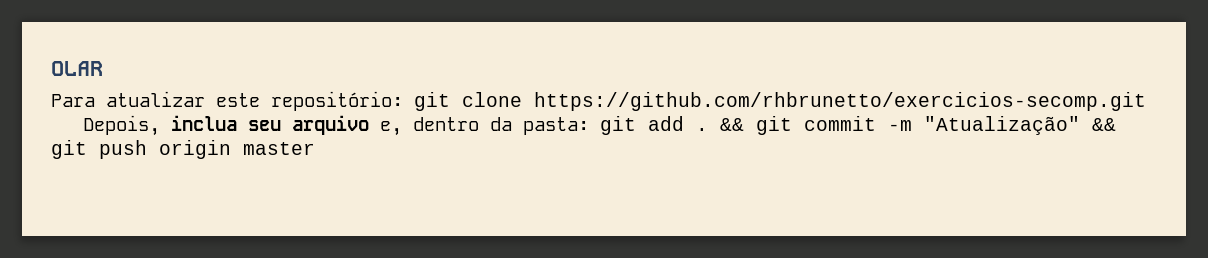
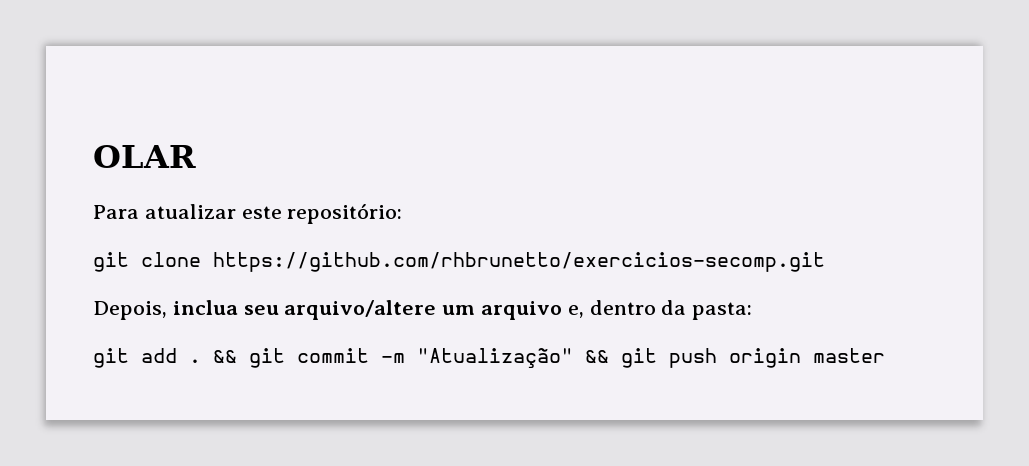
(403, 101) none -> (403, 213) //
(282, 125) none -> [284,300,476,320] arquivo/altere um
(590, 126) none -> (753, 311) //

